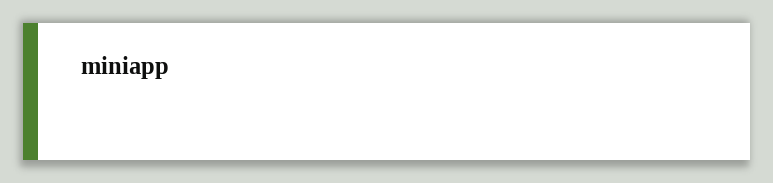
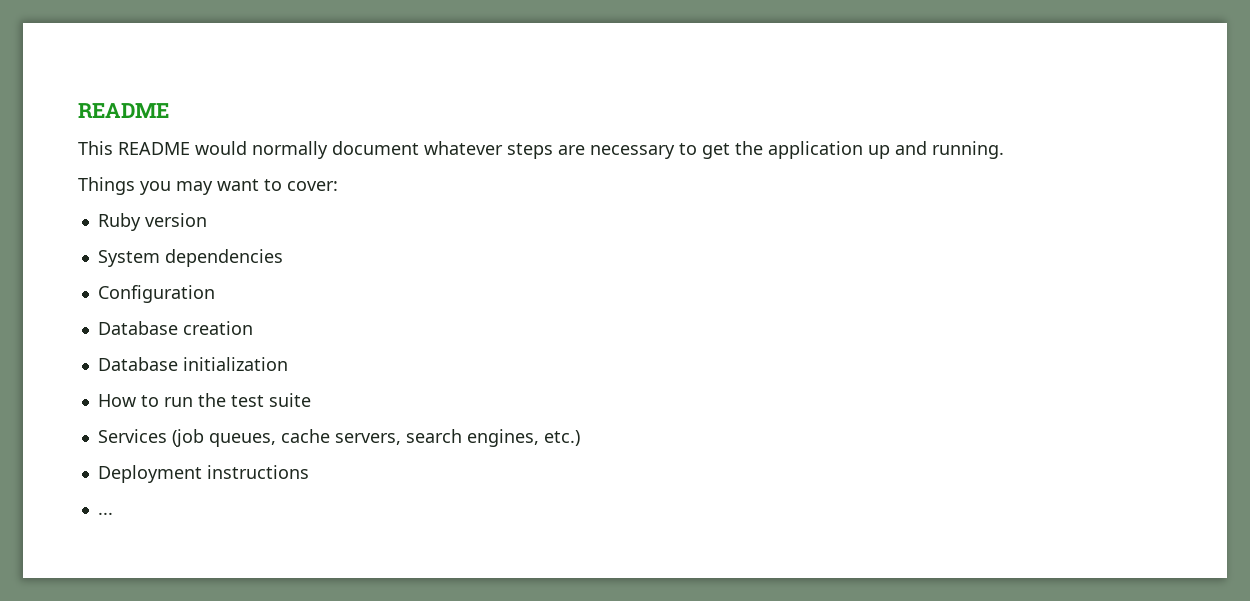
[81,56,169,79] miniapp -> [78,103,169,118] [78,141,1004,159] [78,177,338,195] [97,213,207,231] [97,249,283,267] [97,285,215,303] [97,321,253,335] [97,357,288,371] [97,393,311,407] [97,429,580,447] [97,465,309,483] [97,512,113,515] README // This README would normally document whatever steps are necessary to get the application up and running. // Things you may want to cover: // Ruby version // System dependencies // Configuration // Database creation // Database initialization // How to run the test suite // Services (job queues, cache servers, search engines, etc.) // Deployment instructions // ...

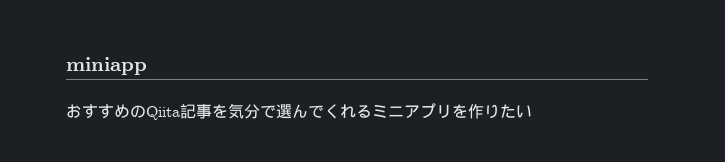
[78,103,169,118] [78,141,1004,159] [78,177,338,195] [97,213,207,231] [97,249,283,267] [97,285,215,303] [97,321,253,335] [97,357,288,371] [97,393,311,407] [97,429,580,447] [97,465,309,483] [97,512,113,515] README // This README would normally document whatever steps are necessary to get the application up and running. // Things you may want to cover: // Ruby version // System dependencies // Configuration // Database creation // Database initialization // How to run the test suite // Services (job queues, cache servers, search engines, etc.) // Deployment instructions // ... -> [66,57,147,75] [66,103,532,120] miniapp // おすすめのQiita記事を気分で選んでくれるミニアプリを作りたい

